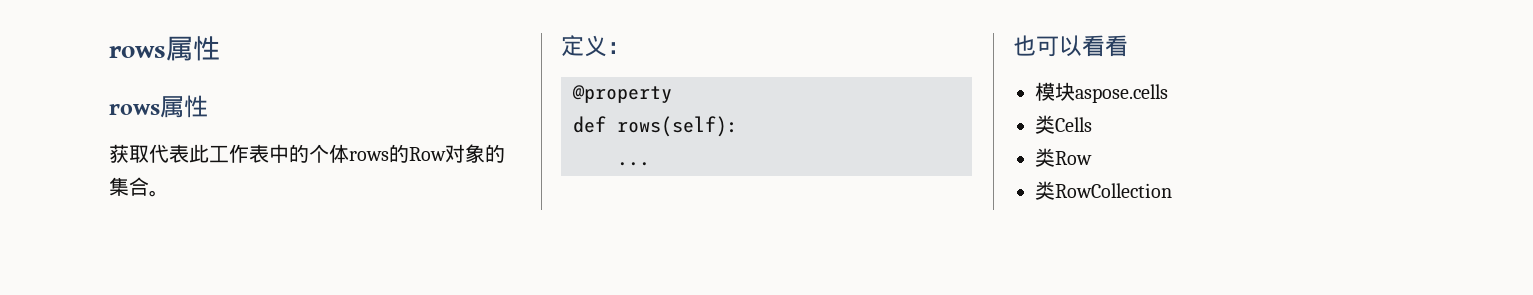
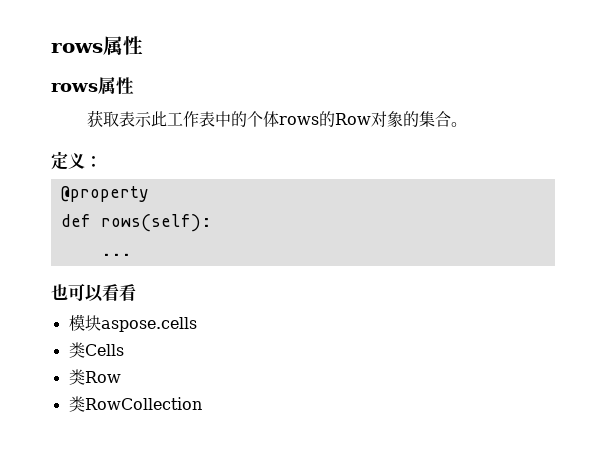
[149,144,189,163] 代表 -> [119,111,153,127] 表示

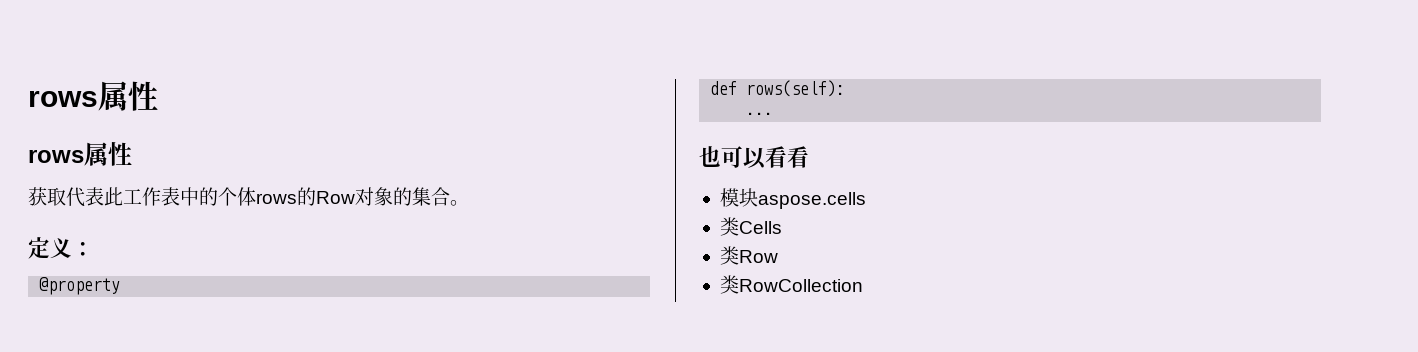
[119,111,153,127] 表示 -> [66,187,104,207] 代表

